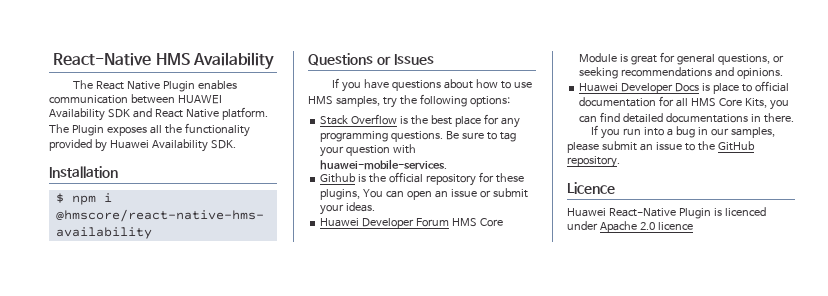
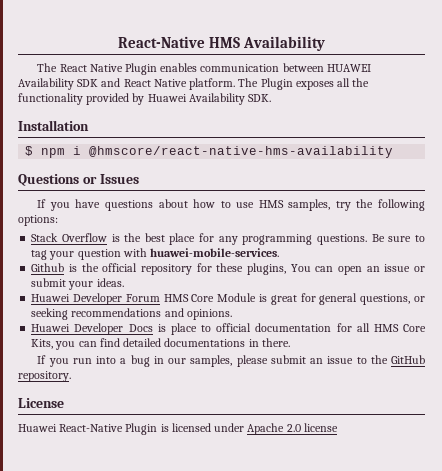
[567,182,615,194] Licence -> [18,398,64,408] License
[724,207,766,216] licenced -> [171,423,211,432] licensed
[657,222,693,230] licence -> [303,423,338,432] license

